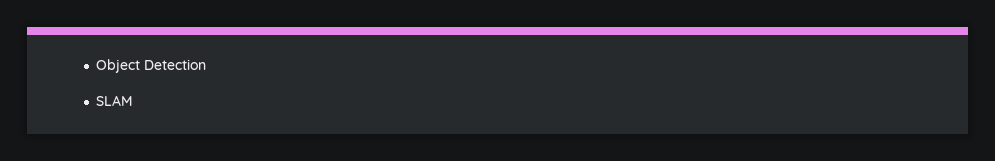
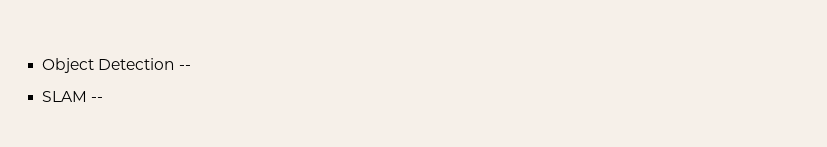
(207, 64) none -> [179,65,192,70] --
(134, 100) none -> [91,97,104,102] --

